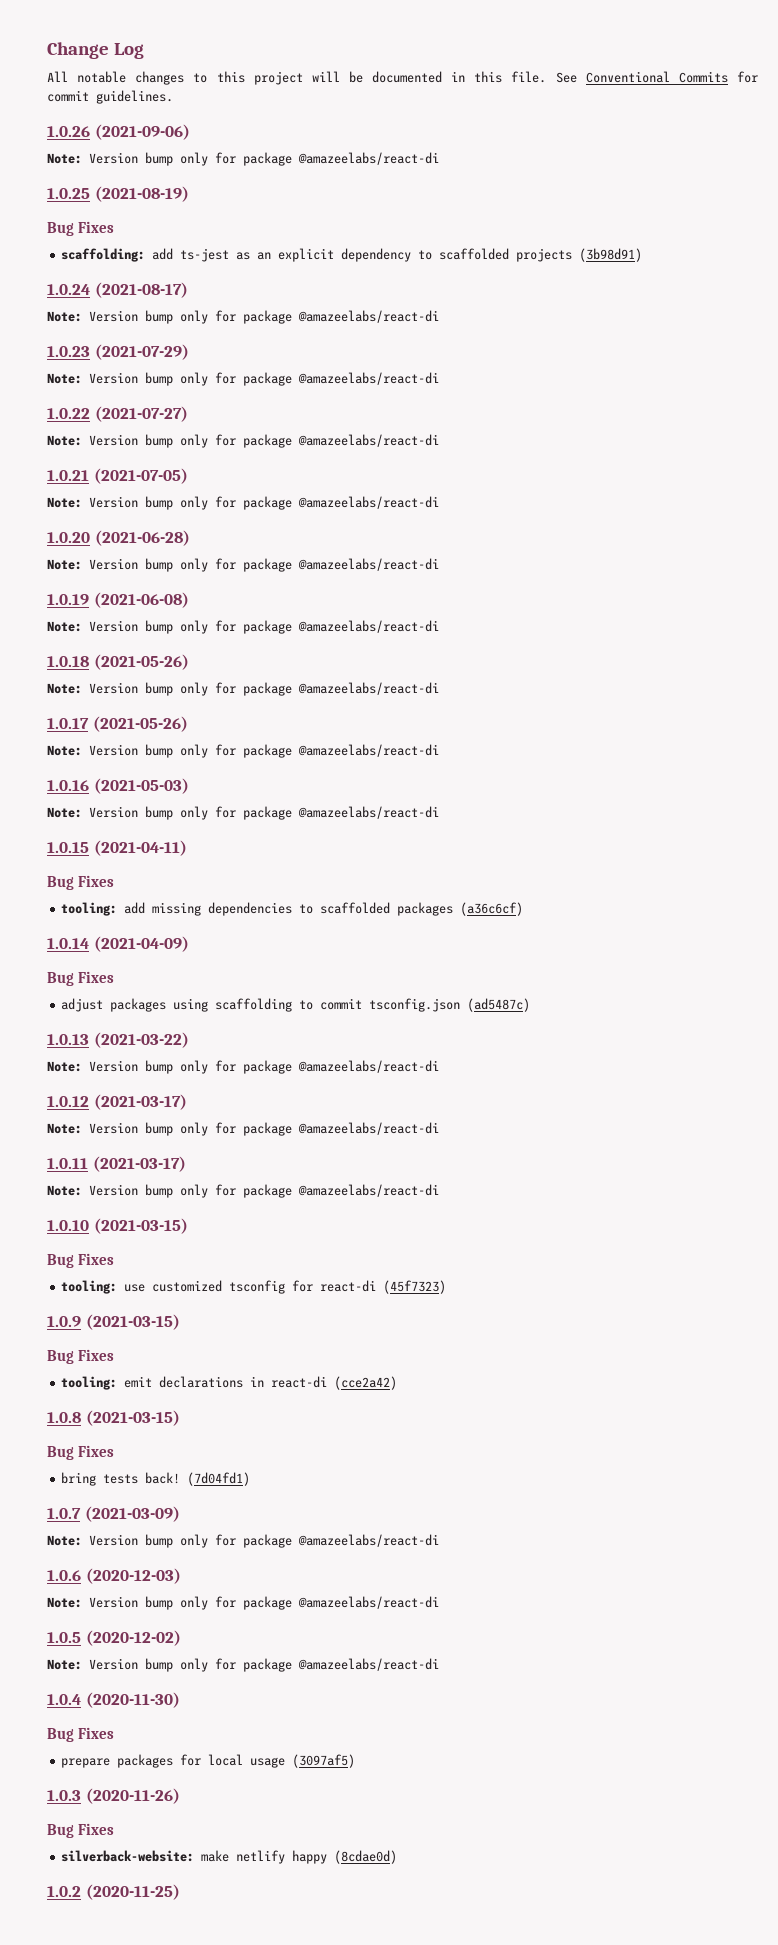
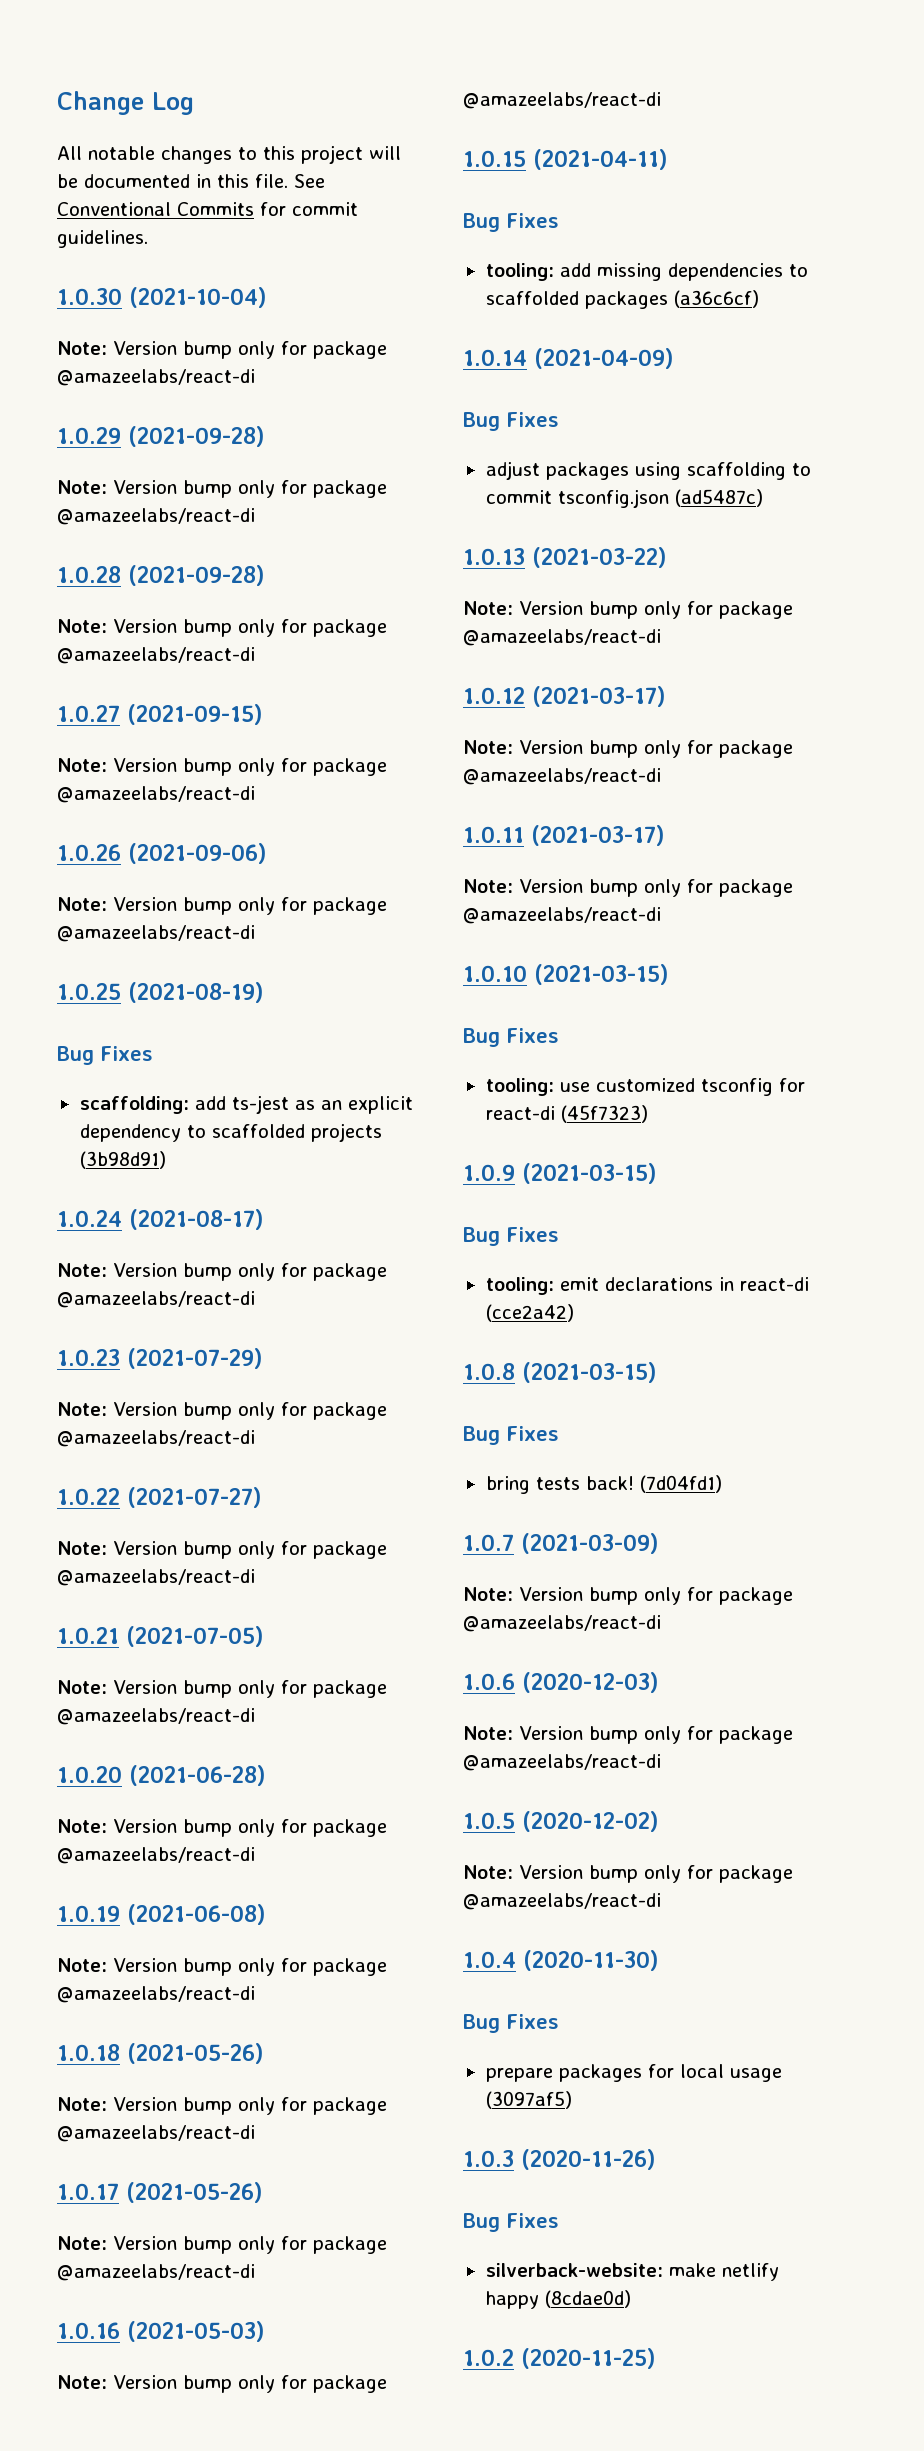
(173, 97) none -> [57,287,267,308] [57,341,387,359] [57,369,255,386] [57,426,265,447] [57,480,387,498] [57,508,255,525] [57,565,265,586] [57,619,387,637] [57,647,255,664] [57,704,263,725] [57,758,387,776] [57,786,255,803] // 1.0.30 (2021-10-04) // Note: Version bump only for package @amazeelabs/react-di // 1.0.29 (2021-09-28) // Note: Version bump only for package @amazeelabs/react-di // 1.0.28 (2021-09-28) // Note: Version bump only for package @amazeelabs/react-di // 1.0.27 (2021-09-15) // Note: Version bump only for package @amazeelabs/react-di

